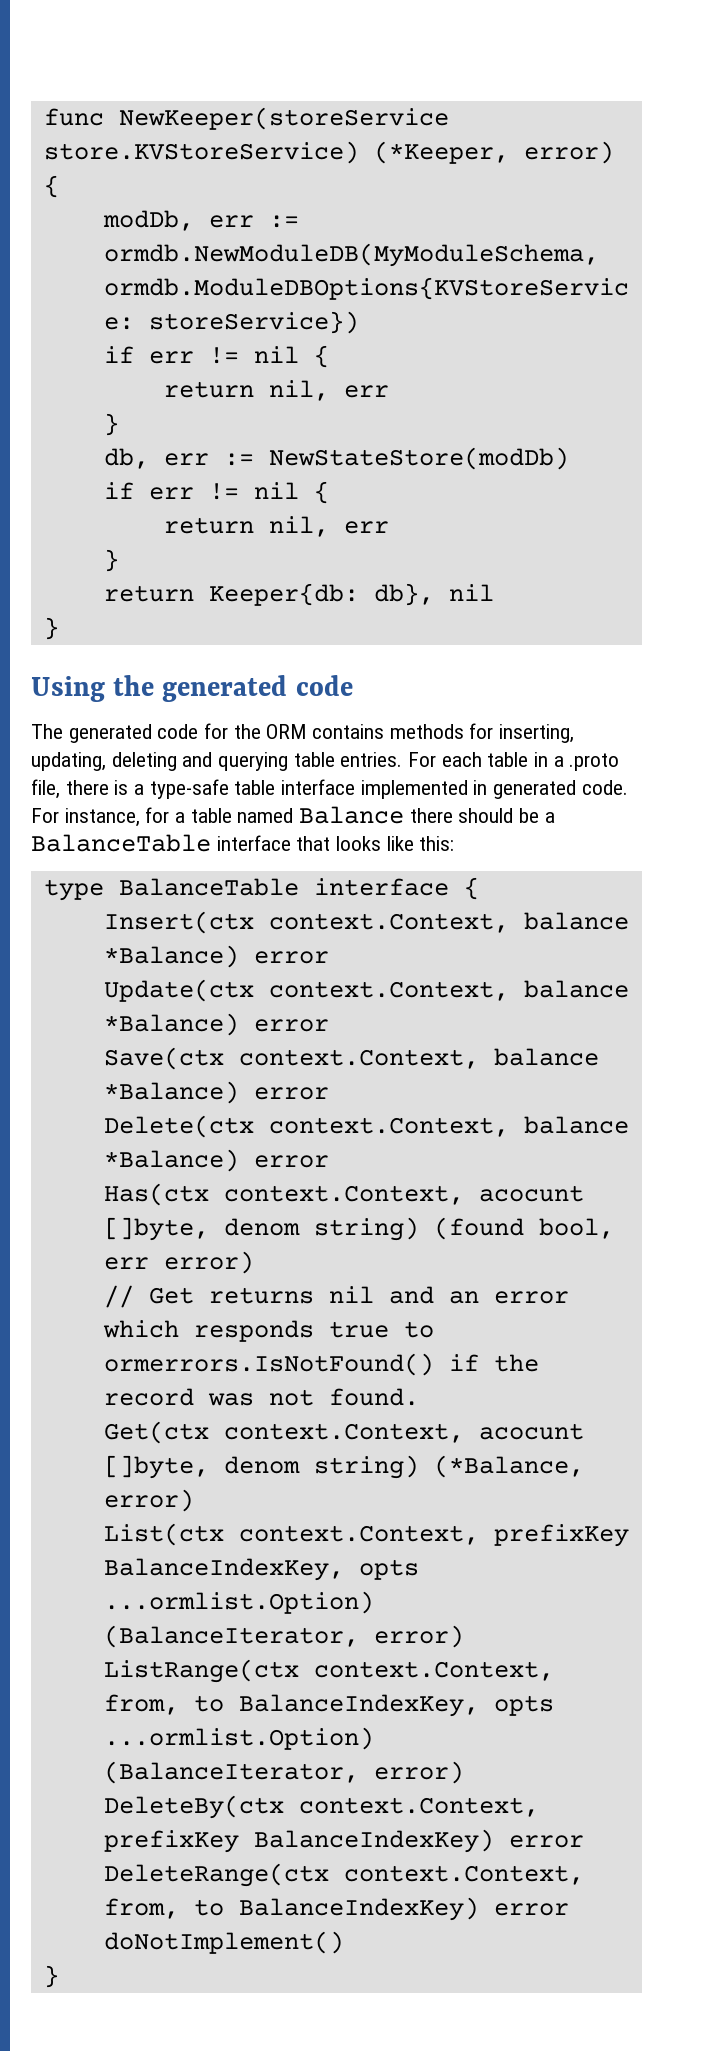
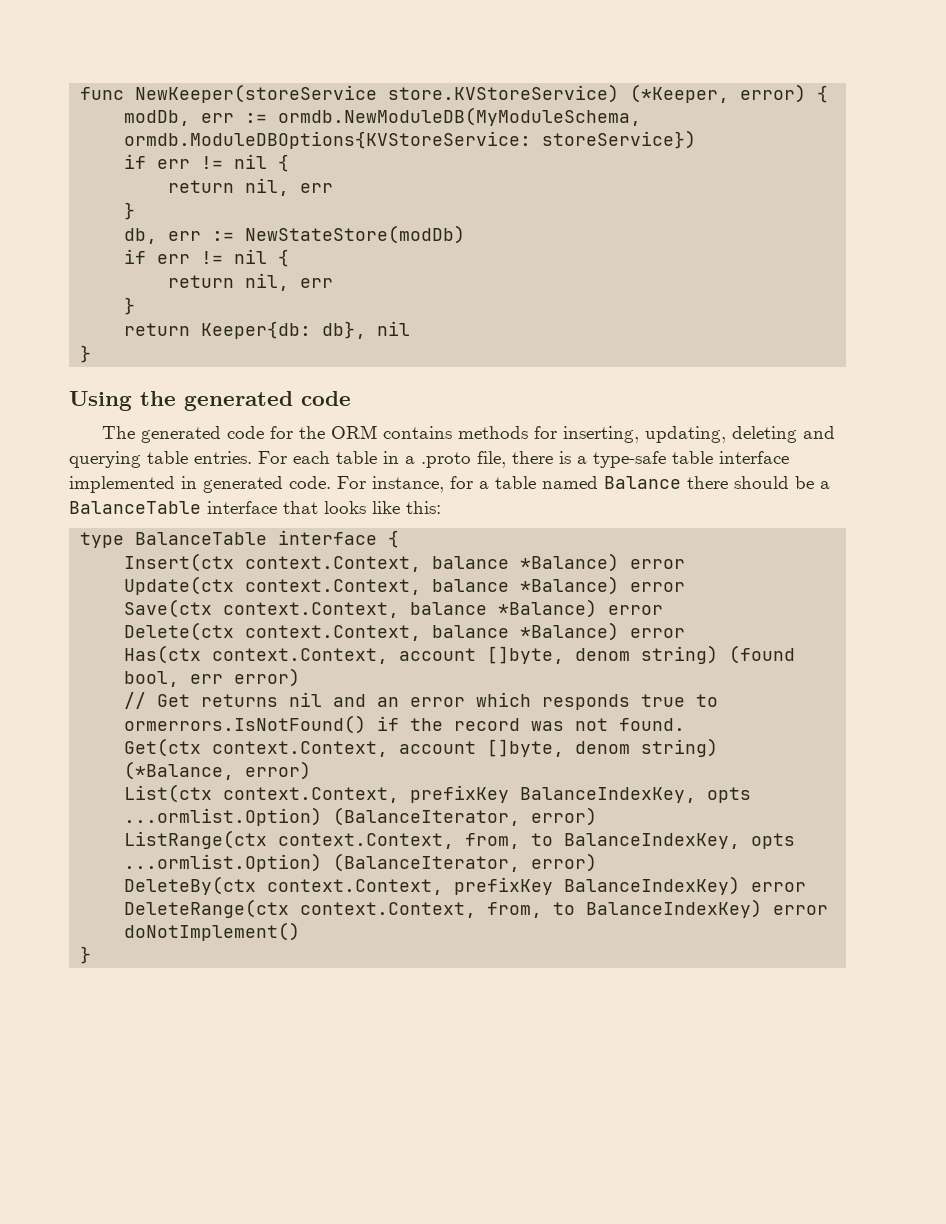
[478,1185,584,1202] acocunt -> [399,648,477,661] account
[478,1423,584,1440] acocunt -> [399,741,477,754] account

